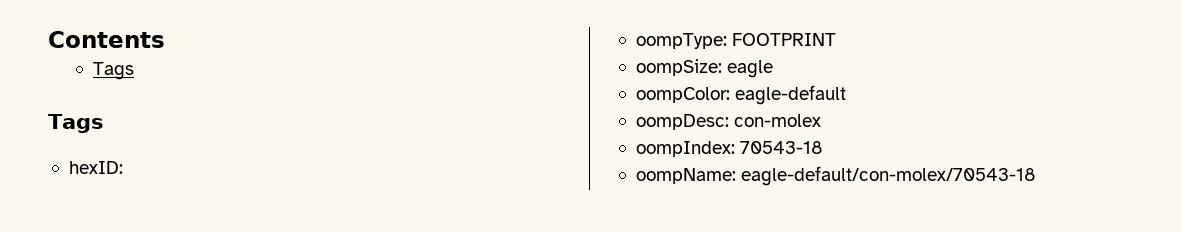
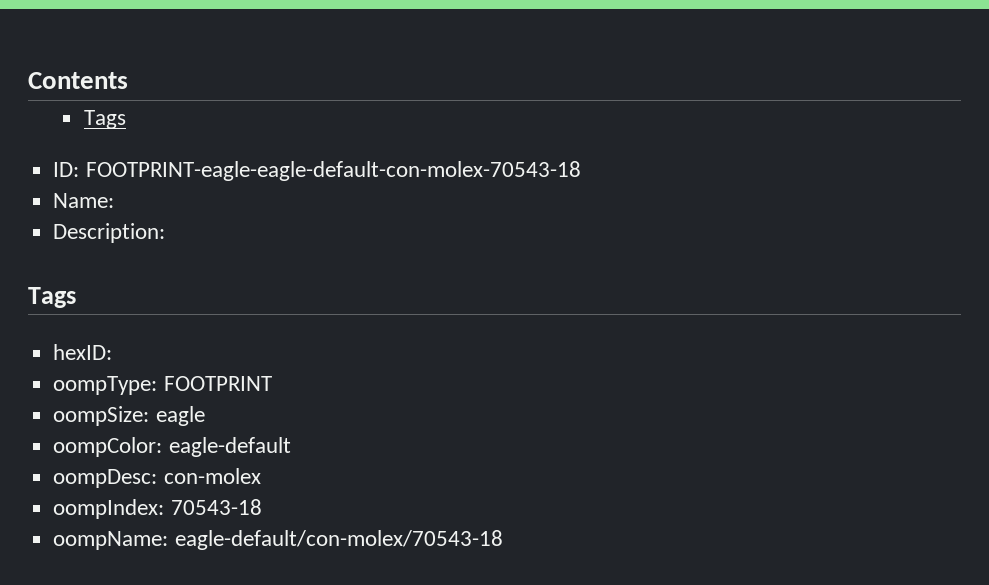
(134, 71) none -> [53,161,581,181] [53,193,115,208] [53,223,166,243] // ID: FOOTPRINT-eagle-eagle-default-con-molex-70543-18 // Name: // Description:

